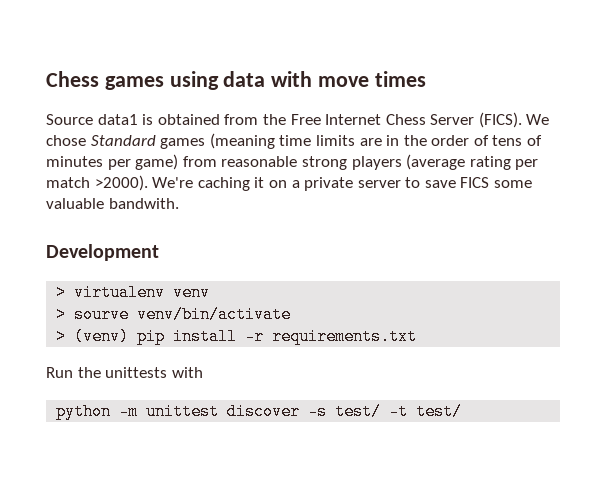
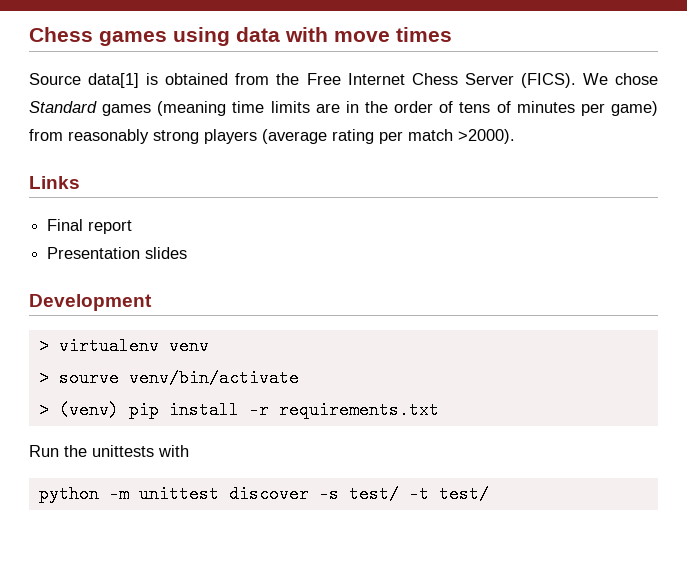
[97,114,138,125] data1 -> [88,73,140,88] data[1]
[221,156,298,167] reasonable -> [68,129,149,144] reasonably
[152,177,533,191] [46,198,179,209] We're caching it on a private server to save FICS some valuable bandwith. -> [29,176,80,189] [47,219,133,234] [47,247,188,259] // Links // Final report // Presentation slides

